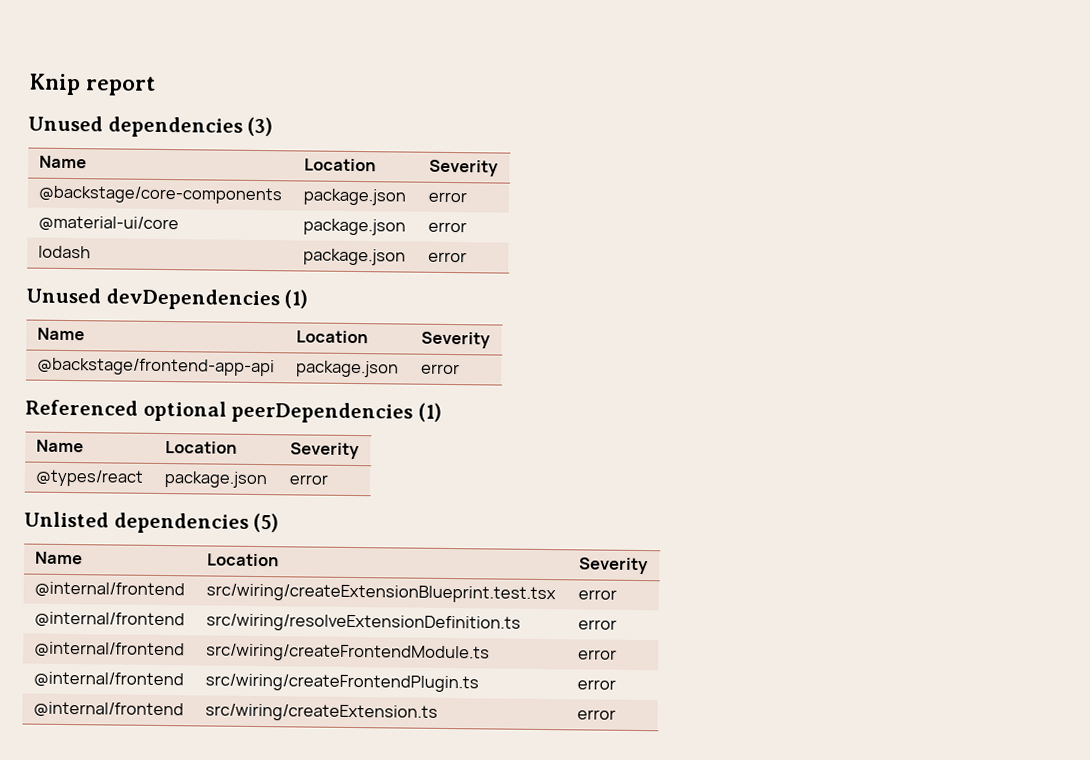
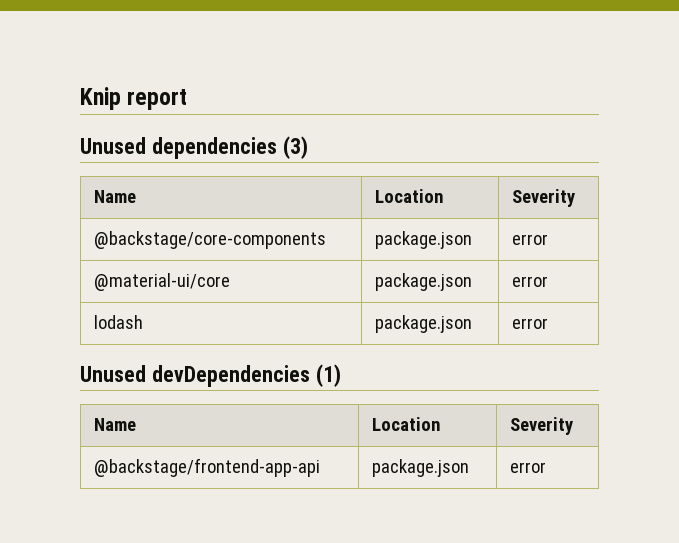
[25,399,442,424] [35,439,84,453] [164,441,237,454] [289,442,360,460] [34,469,144,487] [163,471,268,489] [288,474,328,485] [24,511,280,534] [34,551,83,565] [206,553,279,567] [577,557,649,575] [33,581,185,599] [205,583,556,604] [577,589,617,600] [33,611,185,629] [205,613,521,633] [577,619,617,630] [33,641,185,659] [205,643,490,663] [577,649,617,660] [32,671,184,689] [204,673,479,693] [576,679,616,690] [32,701,184,719] [204,703,438,722] [576,709,616,720] // Referenced optional peerDependencies (1) // Name | Location | Severity // @types/react | package.json | error // Unlisted dependencies (5) // Name | Location | Severity // @internal/frontend | src/wiring/createExtensionBlueprint.test.tsx | error // @internal/frontend | src/wiring/resolveExtensionDefinition.ts | error // @internal/frontend | src/wiring/createFrontendModule.ts | error // @internal/frontend | src/wiring/createFrontendPlugin.ts | error // @internal/frontend | src/wiring/createExtension.ts | error -> (547, 467) none

